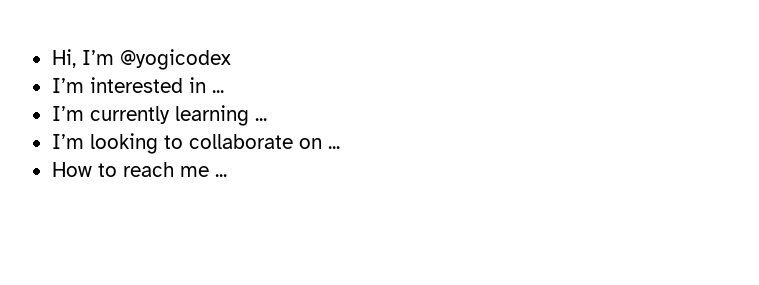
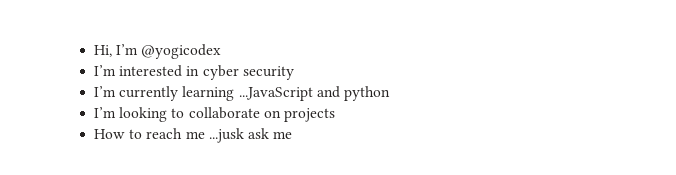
[211,90,224,93] ... -> [202,65,294,80] cyber security
[254,118,267,121] ... -> [238,86,390,101] ...JavaScript and python
[327,146,340,149] ... -> [283,108,335,122] projects
[214,174,227,177] ... -> [208,128,293,143] ...jusk ask me

